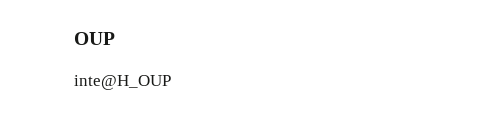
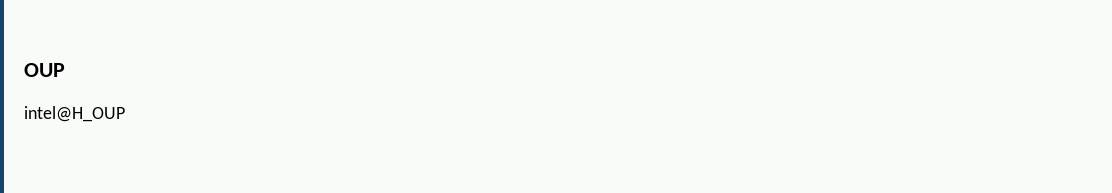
[74,75,171,90] inte@H_OUP -> [24,106,125,122] intel@H_OUP

